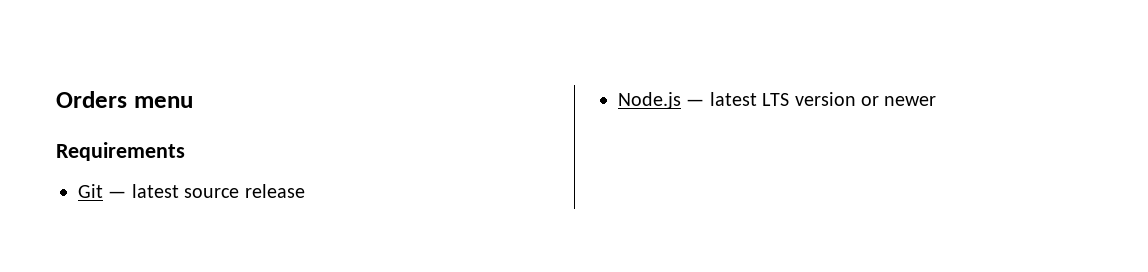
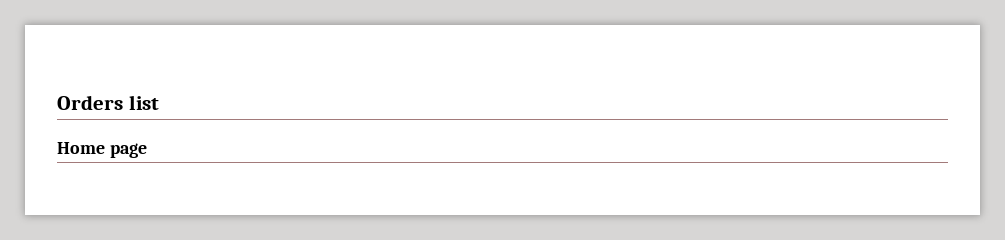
[133,96,193,108] [56,142,185,161] [78,184,305,198] [618,92,937,109] menu // Requirements // Git — latest source release // Node.js — latest LTS version or newer -> [128,95,159,110] [57,142,147,158] list // Home page

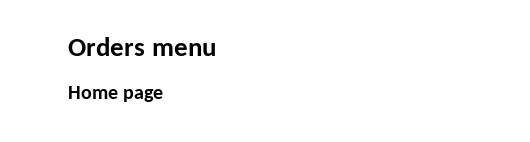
[128,95,159,110] list -> [152,43,217,56] menu

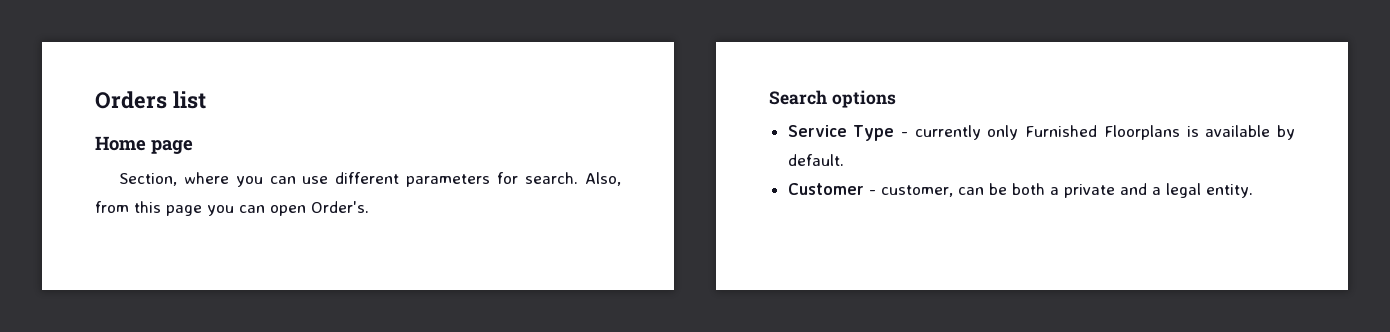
[152,43,217,56] menu -> [172,91,206,109] list
(164, 95) none -> [118,172,621,187] [95,201,369,216] [769,90,896,108] [787,125,1295,141] [787,154,844,166] [787,183,1253,198] // Section, where you can use different parameters for search. Also, from this page you can open Order's. // Search options // Service Type - currently only Furnished Floorplans is available by default. // Customer - customer, can be both a private and a legal entity.

